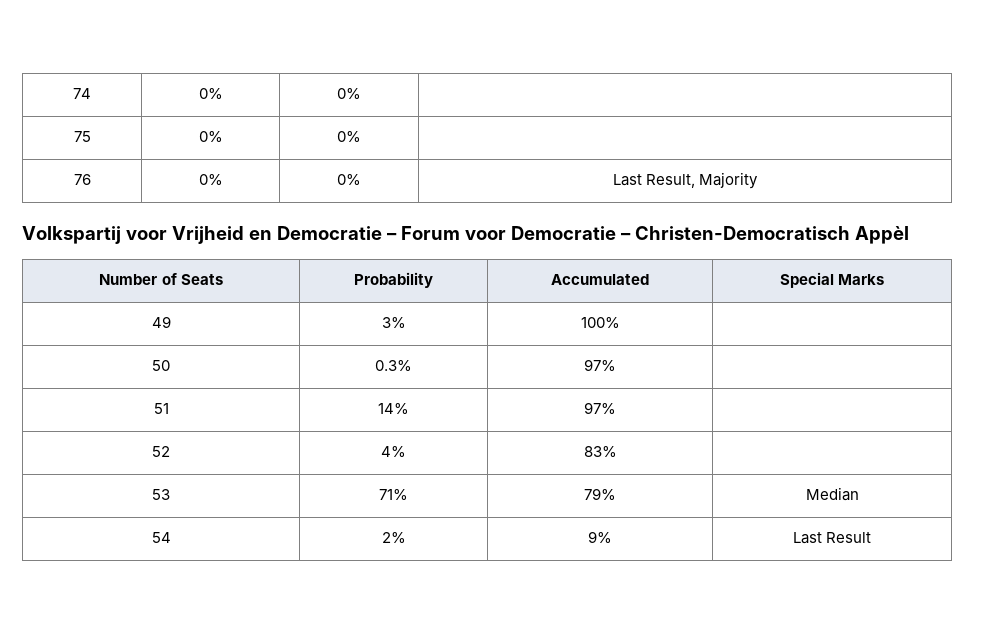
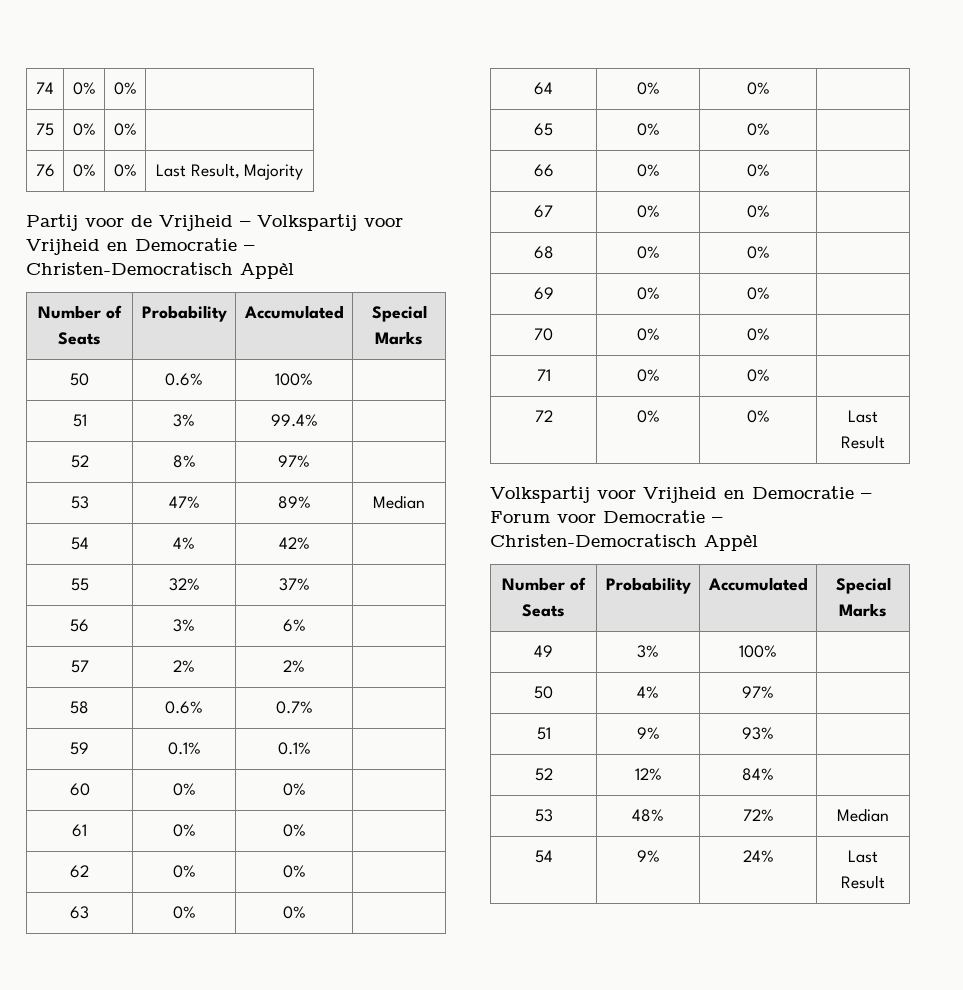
(759, 180) none -> [26,214,403,231] [26,238,255,255] [26,262,294,279] [38,305,122,319] [58,332,101,345] [141,305,227,322] [243,305,344,319] [371,305,427,322] [375,331,423,345] [70,373,89,386] [165,373,203,386] [275,373,313,386] [72,414,87,427] [173,414,195,427] [270,414,318,427] [70,455,89,468] [172,455,196,468] [278,455,310,467] [70,496,89,509] [168,496,200,508] [277,496,311,509] [373,495,425,509] [70,537,89,550] [173,537,195,549] [278,537,310,549] [70,578,89,591] [168,578,200,591] [278,578,310,591] [70,619,89,632] [173,619,195,632] [282,619,306,632] [70,660,89,673] [173,660,195,672] [283,660,305,672] [70,701,89,714] [165,701,203,714] [275,701,313,714] [70,742,89,755] [167,742,201,755] [277,742,311,755] [69,783,90,796] [172,783,196,796] [282,783,306,796] [72,824,87,837] [172,824,196,837] [282,824,306,837] [70,865,89,878] [172,865,196,878] [282,865,306,878] [70,906,89,919] [172,906,196,919] [282,906,306,919] [534,82,553,95] [636,82,660,95] [746,82,770,95] [534,123,553,136] [636,123,660,136] [746,123,770,136] [533,164,554,177] [636,164,660,177] [746,164,770,177] [534,205,553,218] [636,205,660,218] [746,205,770,218] [533,246,554,259] [636,246,660,259] [746,246,770,259] [533,287,554,300] [636,287,660,300] [746,287,770,300] [534,328,553,341] [636,328,660,341] [746,328,770,341] [536,369,551,381] [636,369,660,382] [746,369,770,382] [534,410,553,422] [636,410,660,423] [746,410,770,423] [848,410,878,423] [841,435,885,449] // Partij voor de Vrijheid – Volkspartij voor Vrijheid en Democratie – Christen-Democratisch Appèl // Number of Seats | Probability | Accumulated | Special Marks // 50 | 0.6% | 100% | // 51 | 3% | 99.4% | // 52 | 8% | 97% | // 53 | 47% | 89% | Median // 54 | 4% | 42% | // 55 | 32% | 37% | // 56 | 3% | 6% | // 57 | 2% | 2% | // 58 | 0.6% | 0.7% | // 59 | 0.1% | 0.1% | // 60 | 0% | 0% | // 61 | 0% | 0% | // 62 | 0% | 0% | // 63 | 0% | 0% | // 64 | 0% | 0% | // 65 | 0% | 0% | // 66 | 0% | 0% | // 67 | 0% | 0% | // 68 | 0% | 0% | // 69 | 0% | 0% | // 70 | 0% | 0% | // 71 | 0% | 0% | // 72 | 0% | 0% | Last Result
[375,360,412,371] 0.3% -> [637,686,659,698] 4%
[378,403,409,414] [584,402,616,414] [152,446,170,457] [381,446,406,457] [583,446,617,457] [152,489,170,500] [379,489,408,500] [584,488,616,500] [805,487,859,501] [151,532,171,543] [381,532,406,543] [588,531,612,543] 14% | 97% | // 52 | 4% | 83% | // 53 | 71% | 79% | Median // 54 | 2% | 9% -> [636,727,660,739] [742,727,774,740] [534,768,553,781] [634,768,662,780] [742,768,774,781] [534,809,553,822] [632,809,664,822] [742,809,774,821] [837,808,889,822] [534,850,553,863] [636,850,660,862] [742,850,774,862] 9% | 93% | // 52 | 12% | 84% | // 53 | 48% | 72% | Median // 54 | 9% | 24%

